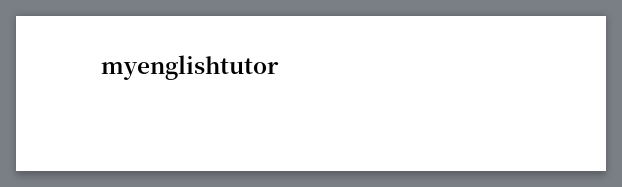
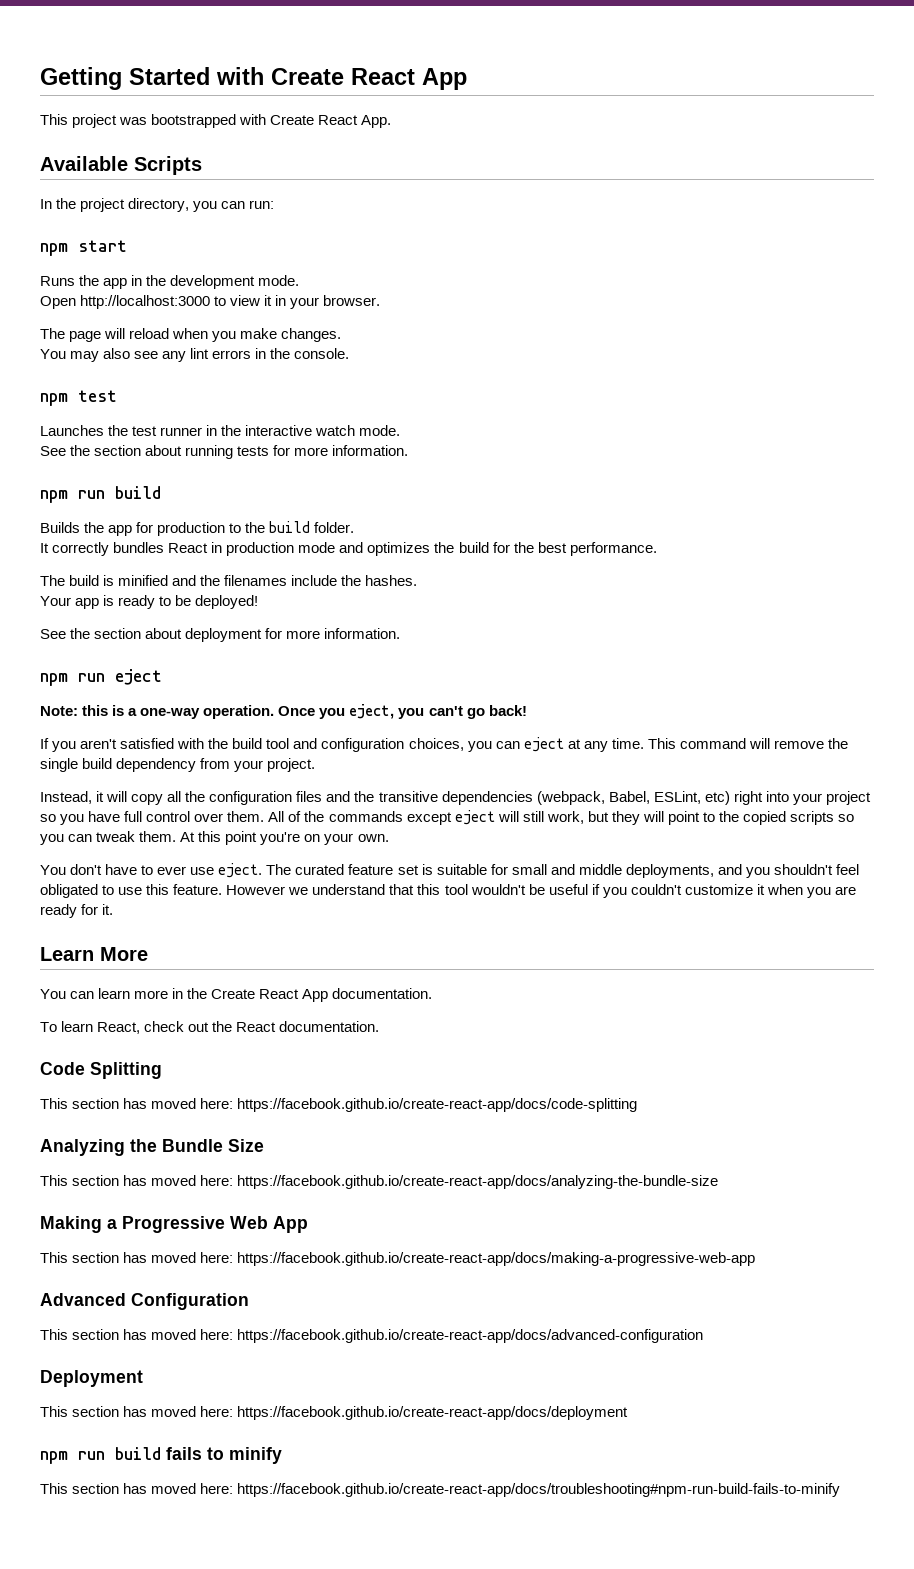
[101,55,279,80] myenglishtutor -> [40,67,467,90] [40,114,392,128] [40,156,202,175] [40,198,275,212] [40,240,127,256] [40,275,300,289] [40,295,381,309] [40,328,342,342] [40,348,350,362] [40,390,117,406] [40,425,401,436] [40,445,409,459] [40,486,161,503] [40,521,355,536] [40,542,657,556] [40,575,418,586] [40,595,259,609] [40,628,401,642] [40,669,162,686] [40,704,527,719] [40,737,849,752] [40,758,316,772] [40,791,871,805] [40,810,855,825] [40,831,389,845] [40,863,860,878] [40,884,857,898] [40,904,114,918] [40,947,148,961] [40,988,433,1002] [40,1021,380,1034] [40,1062,162,1079] [40,1098,638,1112] [40,1139,264,1156] [40,1175,719,1189] [40,1216,308,1233] [40,1252,756,1266] [40,1293,249,1310] [40,1329,704,1343] [40,1370,143,1387] [40,1406,629,1420] [40,1447,282,1464] [40,1483,841,1497] Getting Started with Create React App // This project was bootstrapped with Create React App. // Available Scripts // In the project directory, you can run: // npm start // Runs the app in the development mode. // Open http://localhost:3000 to view it in your browser. // The page will reload when you make changes. // You may also see any lint errors in the console. // npm test // Launches the test runner in the interactive watch mode. // See the section about running tests for more information. // npm run build // Builds the app for production to the build folder. // It correctly bundles React in production mode and optimizes the build for the best performance. // The build is minified and the filenames include the hashes. // Your app is ready to be deployed! // See the section about deployment for more information. // npm run eject // Note: this is a one-way operation. Once you eject, you can't go back! // If you aren't satisfied with the build tool and configuration choices, you can eject at any time. This command will remove the single build dependency from your project. // Instead, it will copy all the configuration files and the transitive dependencies (webpack, Babel, ESLint, etc) right into your project so you have full control over them. All of the commands except eject will still work, but they will point to the copied scripts so you can tweak them. At this point you're on your own. // You don't have to ever use eject. The curated feature set is suitable for small and middle deployments, and you shouldn't feel obligated to use this feature. However we understand that this tool wouldn't be useful if you couldn't customize it when you are ready for it. // Learn More // You can learn more in the Create React App documentation. // To learn React, check out the React documentation. // Code Splitting // This section has moved here: https://facebook.github.io/create-react-app/docs/code-splitting // Analyzing the Bundle Size // This section has moved here: https://facebook.github.io/create-react-app/docs/analyzing-the-bundle-size // Making a Progressive Web App // This section has moved here: https://facebook.github.io/create-react-app/docs/making-a-progressive-web-app // Advanced Configuration // This section has moved here: https://facebook.github.io/create-react-app/docs/advanced-configuration // Deployment // This section has moved here: https://facebook.github.io/create-react-app/docs/deployment // npm run build fails to minify // This section has moved here: https://facebook.github.io/create-react-app/docs/troubleshooting#npm-run-build-fails-to-minify

